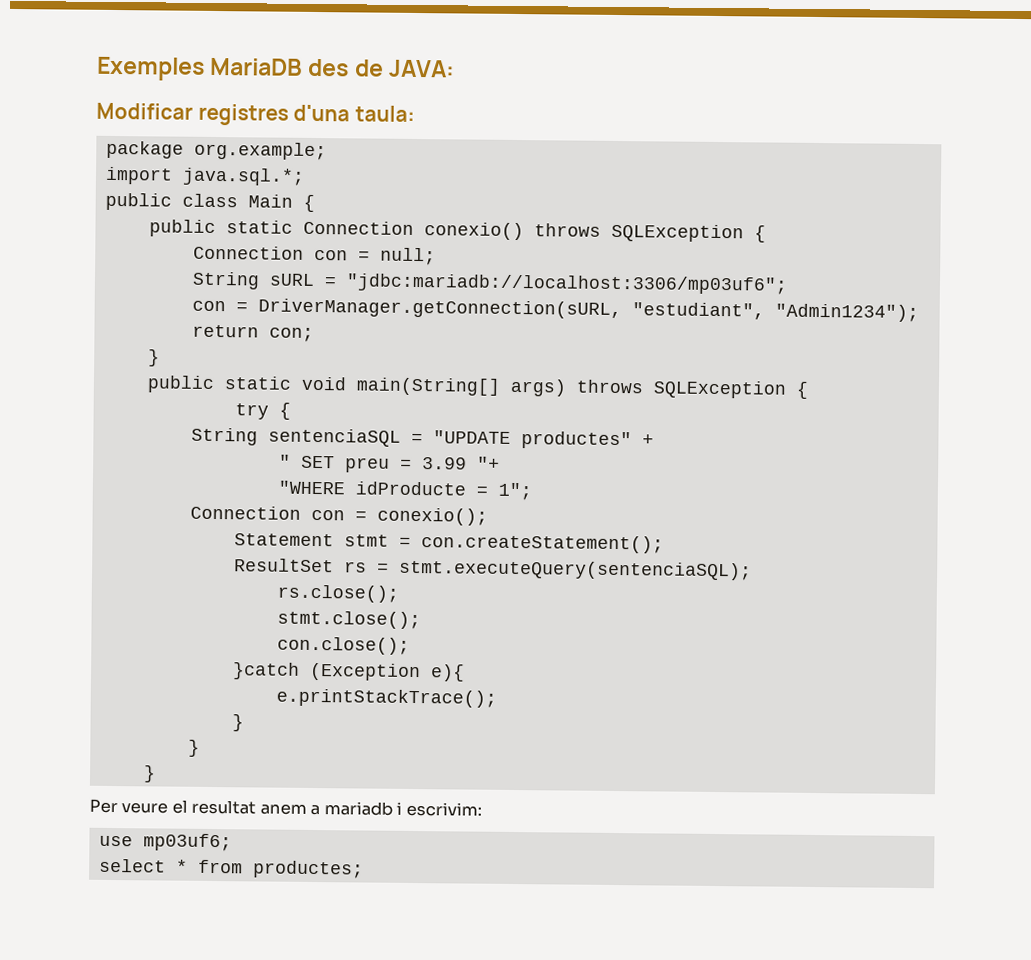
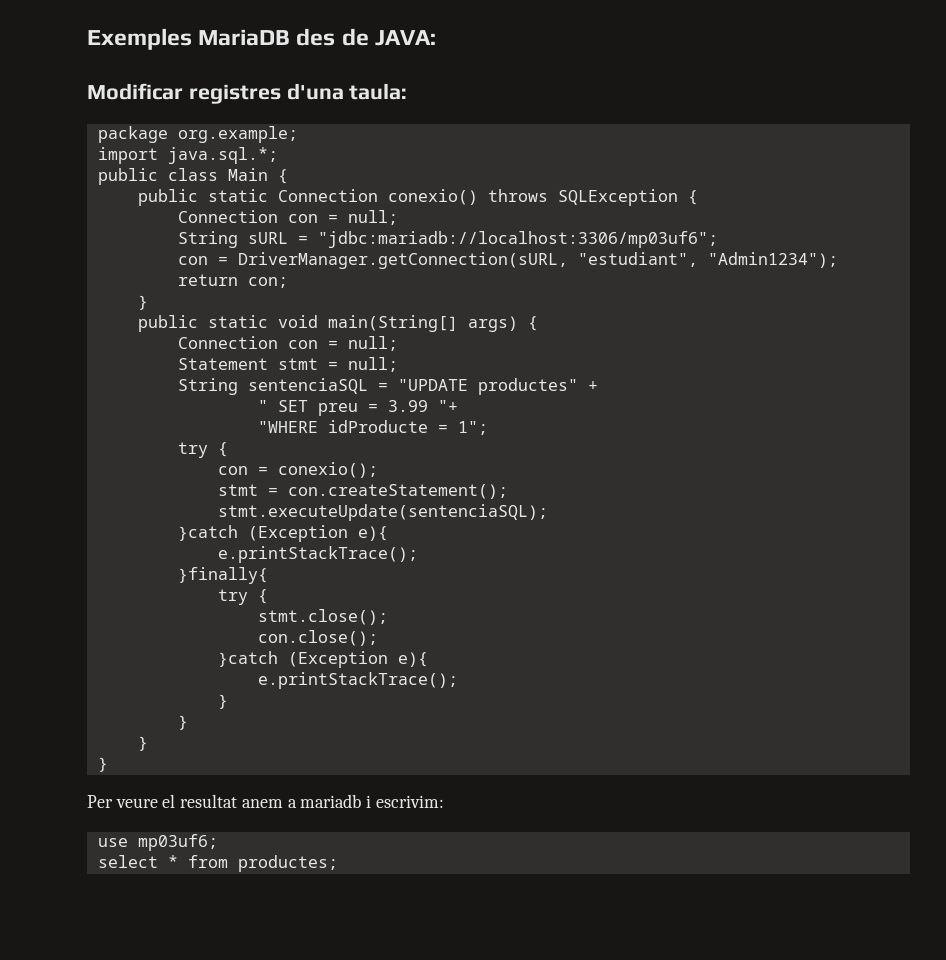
[575,379,808,399] [234,402,291,420] throws SQLException { // try { -> [527,316,538,331] [177,336,398,351] [177,357,398,372] { // Connection con = null; // Statement stmt = null;
[189,505,301,520] Connection -> [177,442,228,458] try { //
[233,533,334,547] Statement -> (378, 470) none
[233,558,752,581] [276,584,399,603] ResultSet rs = stmt.executeQuery(sentenciaSQL); // rs.close(); -> [217,504,548,521] [177,525,388,542] [217,546,418,563] [177,567,268,584] [217,589,268,605] stmt.executeUpdate(sentenciaSQL); // }catch (Exception e){ // e.printStackTrace(); // }finally{ // try {
(156, 774) none -> [97,757,108,772] // }

